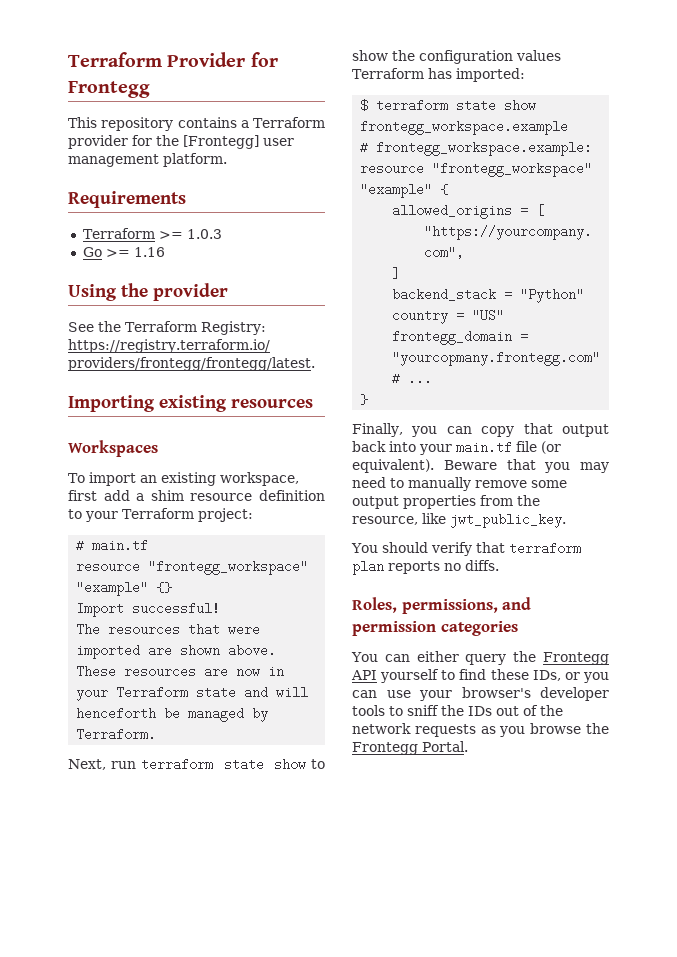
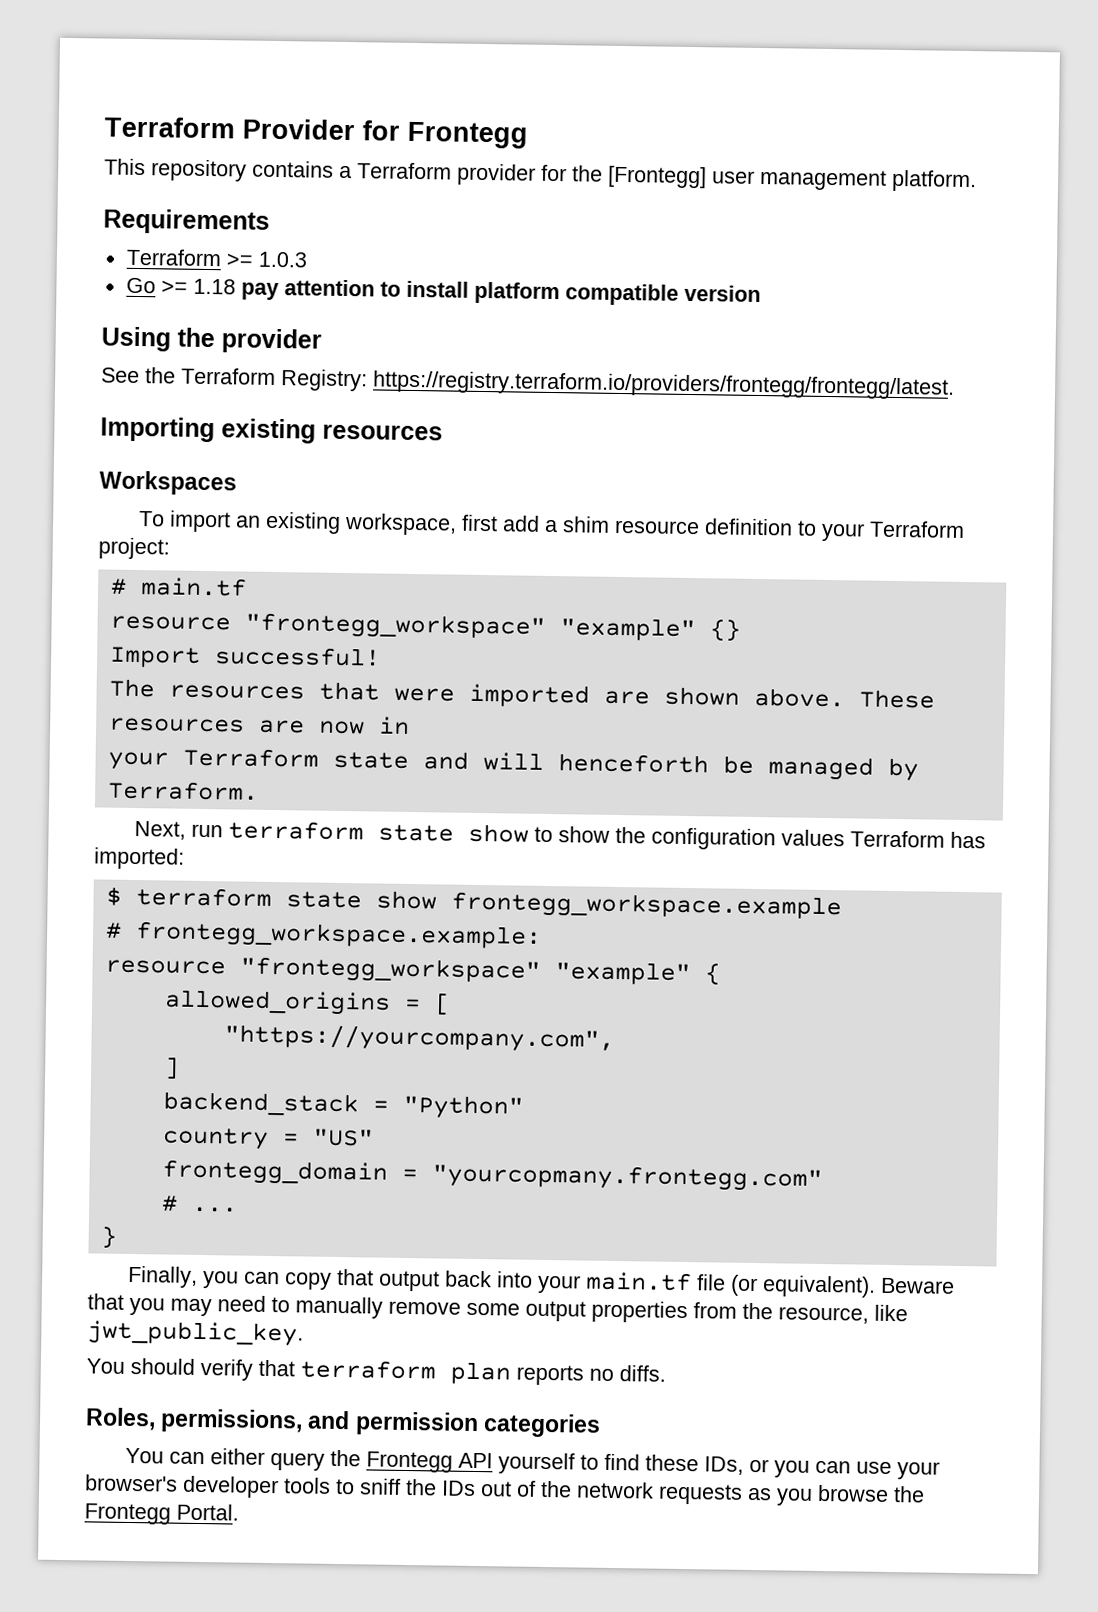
[133,247,165,257] 1.16 -> [192,278,761,306] 1.18 pay attention to install platform compatible version

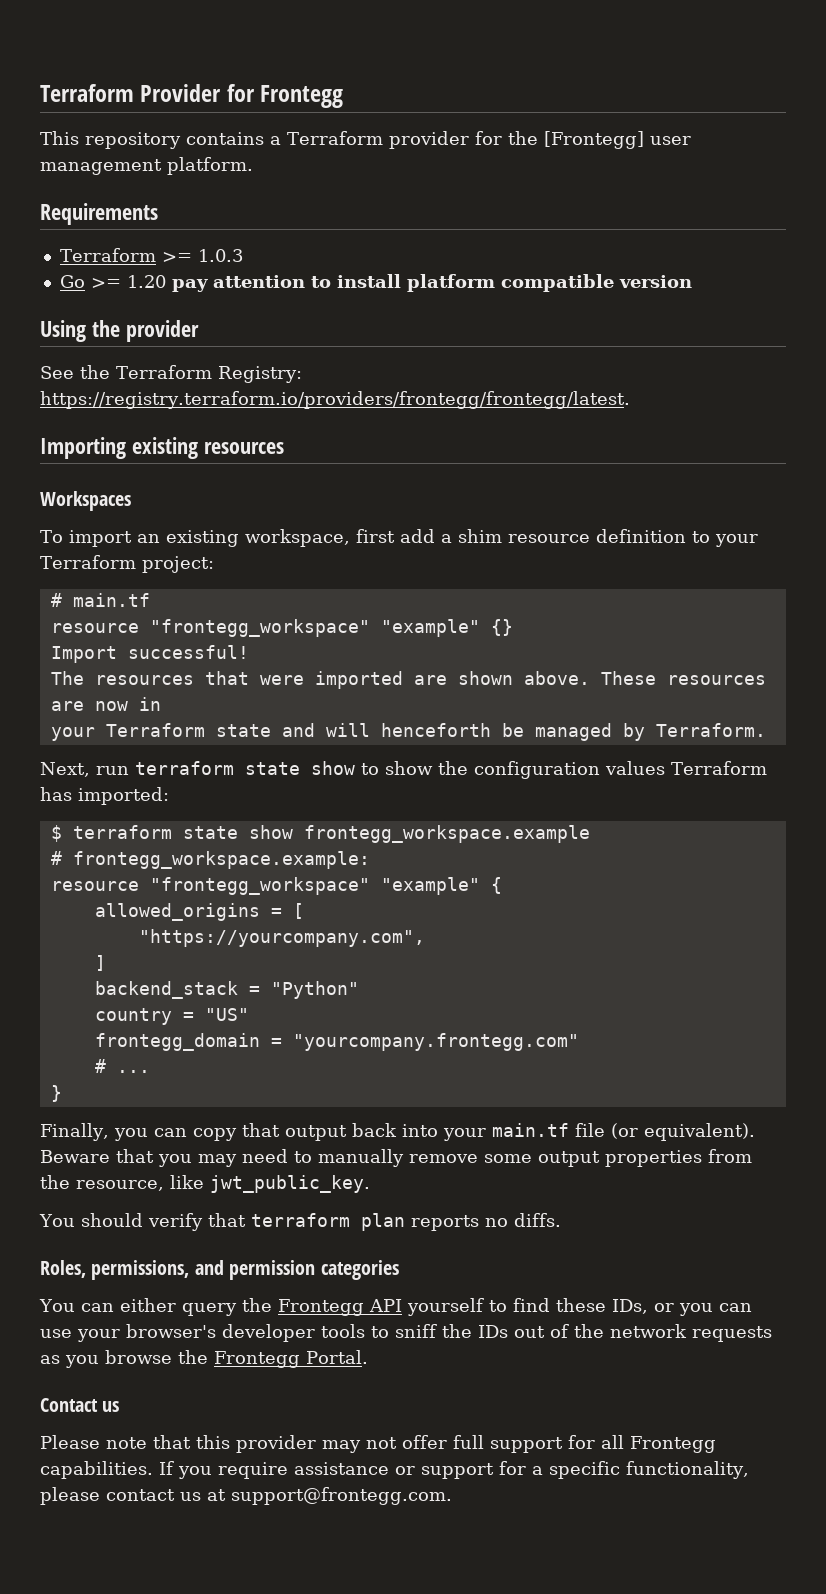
[192,278,236,295] 1.18 -> [126,275,166,288] 1.20
[431,1163,823,1193] "yourcopmany.frontegg.com" -> [292,1033,579,1051] "yourcompany.frontegg.com"
(239, 1512) none -> [40,1398,120,1412] [40,1435,716,1453] [40,1461,749,1479] [40,1487,452,1505] // Contact us // Please note that this provider may not offer full support for all Frontegg capabilities. If you require assistance or support for a specific functionality, please contact us at support@frontegg.com.

